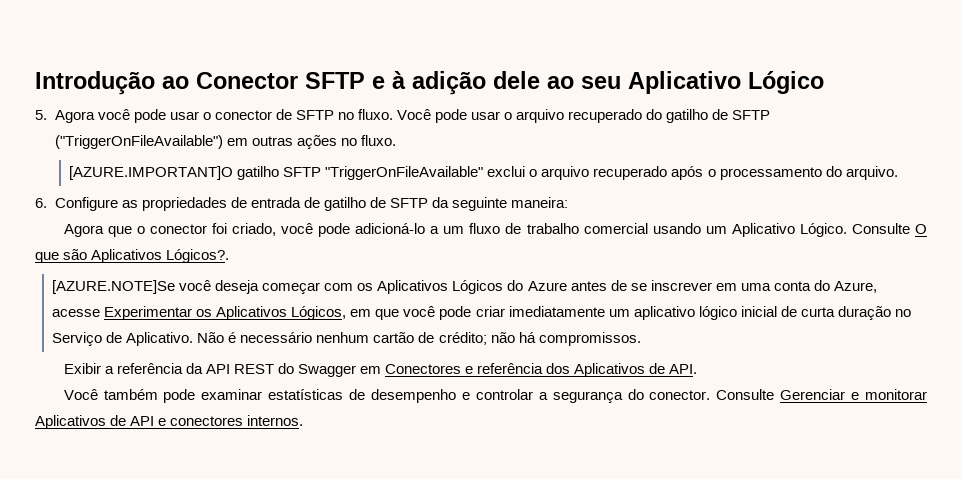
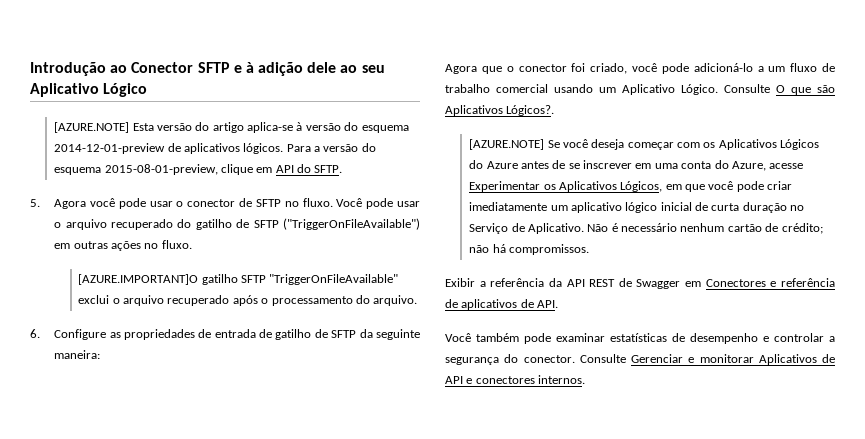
(824, 82) none -> [54,122,409,133] [54,143,376,154] [54,164,343,175] // [AZURE.NOTE] Esta versão do artigo aplica-se à versão do esquema 2014-12-01-preview de aplicativos lógicos. Para a versão do esquema 2015-08-01-preview, clique em API do SFTP.
[52,280,176,294] [AZURE.NOTE]Se -> [469,139,560,150] [AZURE.NOTE] Se
[277,363,294,374] do -> [618,278,632,287] de
[546,363,646,377] dos Aplicativos -> [445,299,518,310] de aplicativos

